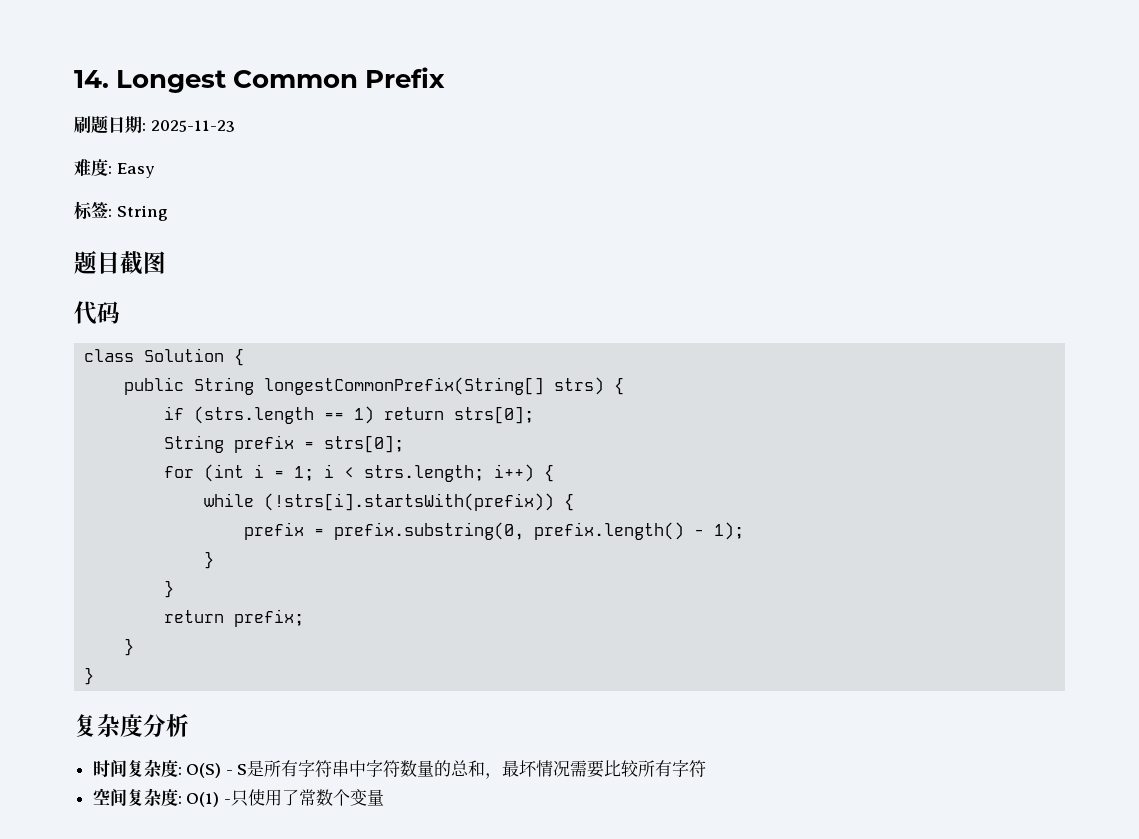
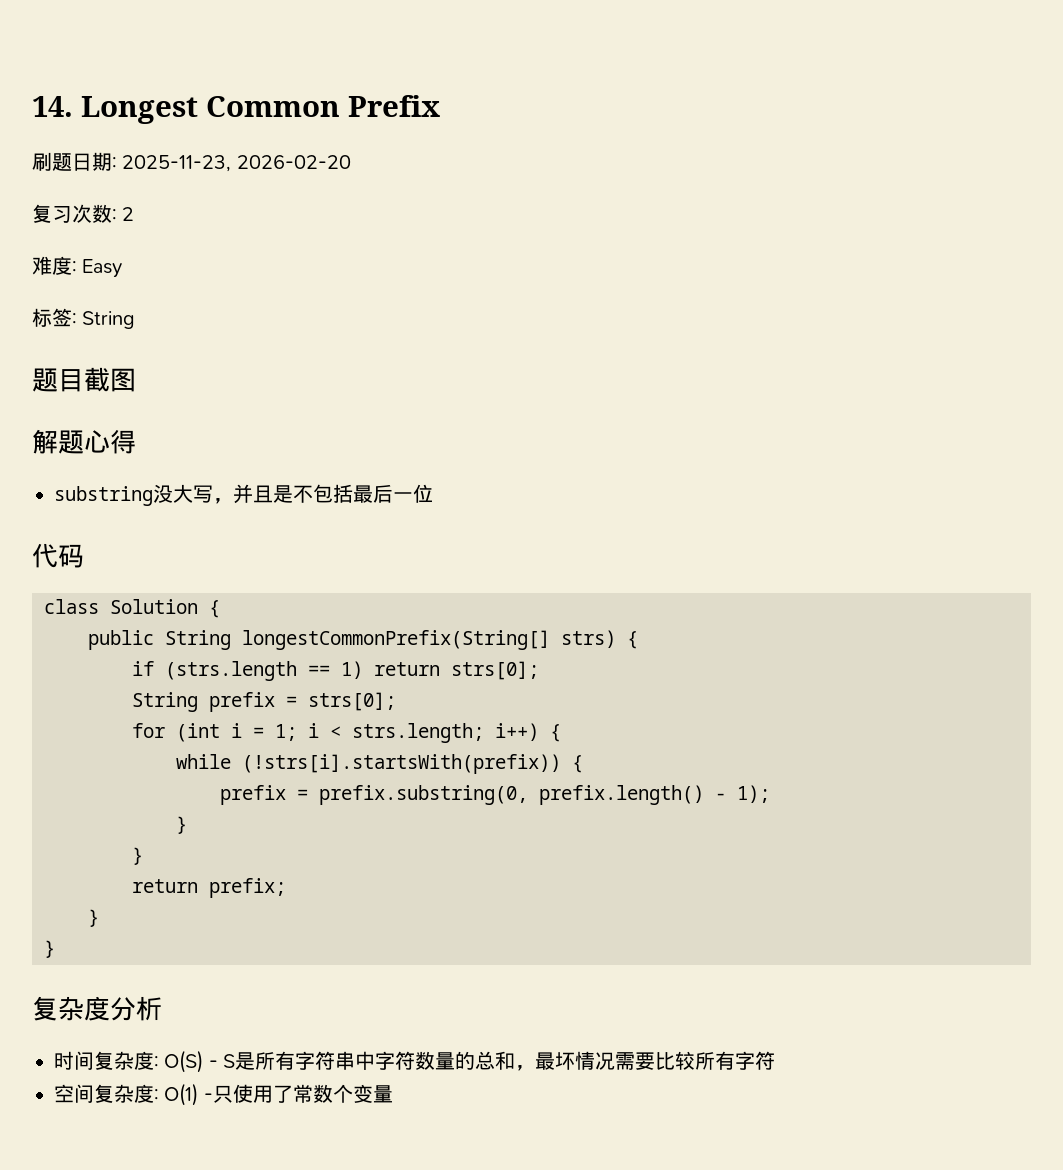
[150,120,235,132] 2025-11-23 -> [122,155,351,172] [32,204,135,223] 2025-11-23, 2026-02-20 // 复习次数: 2
(166, 262) none -> [32,429,136,454] [54,484,433,506] // 解题心得 // substring没大写，并且是不包括最后一位

